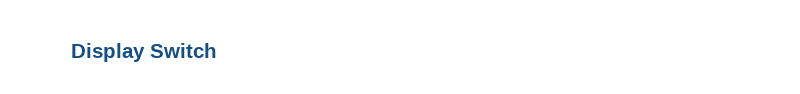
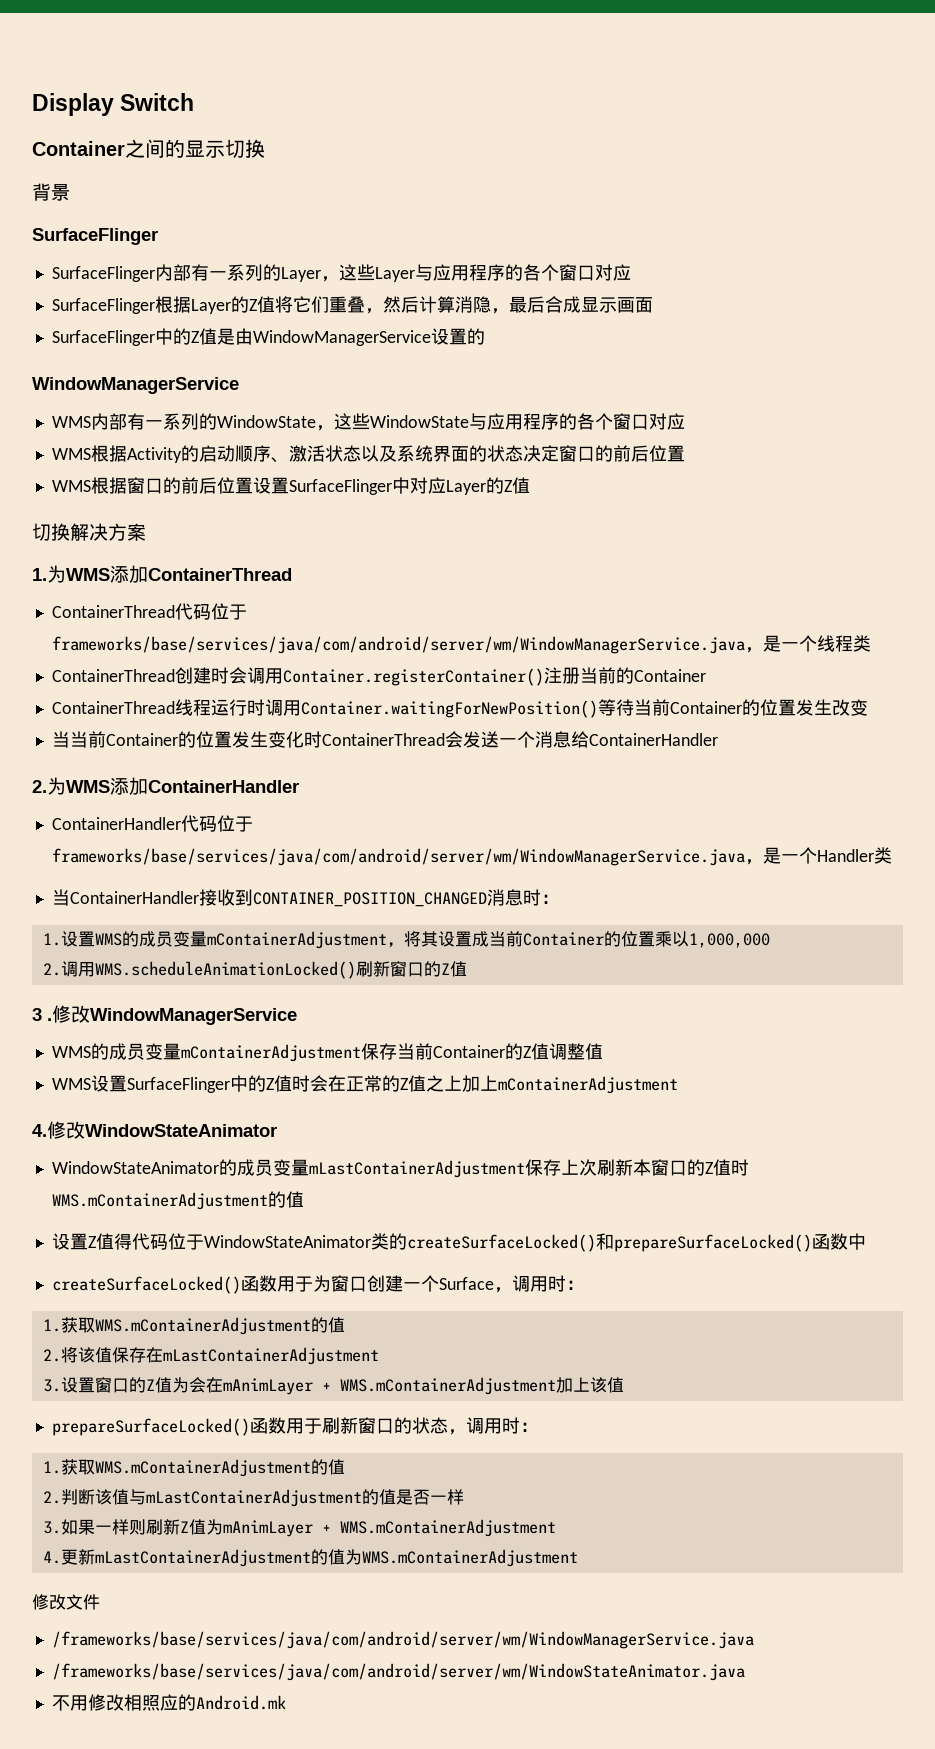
(217, 50) none -> [32,139,265,158] [32,183,70,201] [32,228,158,245] [51,264,631,282] [51,296,653,314] [51,328,485,346] [32,377,239,394] [51,413,685,431] [51,445,685,463] [51,477,530,495] [32,523,146,541] [32,565,292,583] [51,603,247,620] [51,635,871,654] [51,667,706,686] [51,699,868,718] [51,731,718,748] [32,777,299,795] [51,815,253,832] [51,847,892,866] [51,889,559,907] [42,931,770,949] [42,961,467,979] [32,1005,297,1025] [51,1043,603,1062] [51,1075,678,1094] [32,1121,277,1139] [51,1159,749,1178] [51,1191,304,1210] [51,1233,866,1252] [51,1275,584,1294] [42,1317,345,1335] [42,1347,379,1365] [42,1377,624,1395] [51,1417,538,1436] [42,1459,345,1477] [42,1489,464,1507] [42,1519,556,1537] [42,1549,578,1567] [32,1594,100,1610] [51,1631,754,1649] [51,1663,745,1681] [51,1694,286,1711] // Container之间的显示切换 // 背景 // SurfaceFlinger // SurfaceFlinger内部有一系列的Layer，这些Layer与应用程序的各个窗口对应 // SurfaceFlinger根据Layer的Z值将它们重叠，然后计算消隐，最后合成显示画面 // SurfaceFlinger中的Z值是由WindowManagerService设置的 // WindowManagerService // WMS内部有一系列的WindowState，这些WindowState与应用程序的各个窗口对应 // WMS根据Activity的启动顺序、激活状态以及系统界面的状态决定窗口的前后位置 // WMS根据窗口的前后位置设置SurfaceFlinger中对应Layer的Z值 // 切换解决方案 // 1.为WMS添加ContainerThread // ContainerThread代码位于frameworks/base/services/java/com/android/server/wm/WindowManagerService.java，是一个线程类 // ContainerThread创建时会调用Container.registerContainer()注册当前的Container // ContainerThread线程运行时调用Container.waitingForNewPosition()等待当前Container的位置发生改变 // 当当前Container的位置发生变化时ContainerThread会发送一个消息给ContainerHandler // 2.为WMS添加ContainerHandler // ContainerHandler代码位于frameworks/base/services/java/com/android/server/wm/WindowManagerService.java，是一个Handler类 // 当ContainerHandler接收到CONTAINER_POSITION_CHANGED消息时： // 1.设置WMS的成员变量mContainerAdjustment，将其设置成当前Container的位置乘以1,000,000 // 2.调用WMS.scheduleAnimationLocked()刷新窗口的Z值 // 3 .修改WindowManagerService // WMS的成员变量mContainerAdjustment保存当前Container的Z值调整值 // WMS设置SurfaceFlinger中的Z值时会在正常的Z值之上加上mContainerAdjustment // 4.修改WindowStateAnimator // WindowStateAnimator的成员变量mLastContainerAdjustment保存上次刷新本窗口的Z值时WMS.mContainerAdjustment的值 // 设置Z值得代码位于WindowStateAnimator类的createSurfaceLocked()和prepareSurfaceLocked()函数中 // createSurfaceLocked()函数用于为窗口创建一个Surface，调用时： // 1.获取WMS.mContainerAdjustment的值 // 2.将该值保存在mLastContainerAdjustment // 3.设置窗口的Z值为会在mAnimLayer + WMS.mContainerAdjustment加上该值 // prepareSurfaceLocked()函数用于刷新窗口的状态，调用时： // 1.获取WMS.mContainerAdjustment的值 // 2.判断该值与mLastContainerAdjustment的值是否一样 // 3.如果一样则刷新Z值为mAnimLayer + WMS.mContainerAdjustment // 4.更新mLastContainerAdjustment的值为WMS.mContainerAdjustment // 修改文件 // /frameworks/base/services/java/com/android/server/wm/WindowManagerService.java // /frameworks/base/services/java/com/android/server/wm/WindowStateAnimator.java // 不用修改相照应的Android.mk

